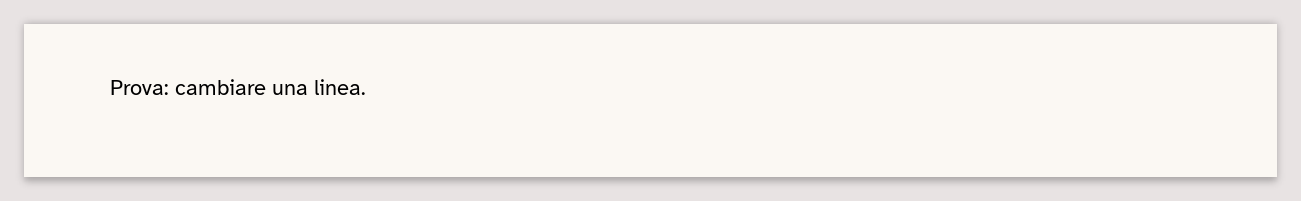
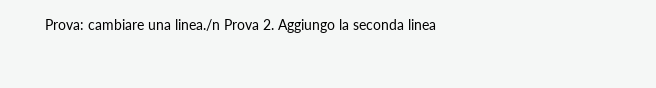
[314,79,366,95] linea. -> [175,19,436,33] linea./n Prova 2. Aggiungo la seconda linea

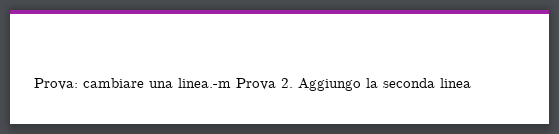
[175,19,220,31] linea./n -> [178,78,231,88] linea.-m

